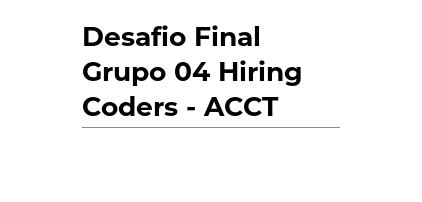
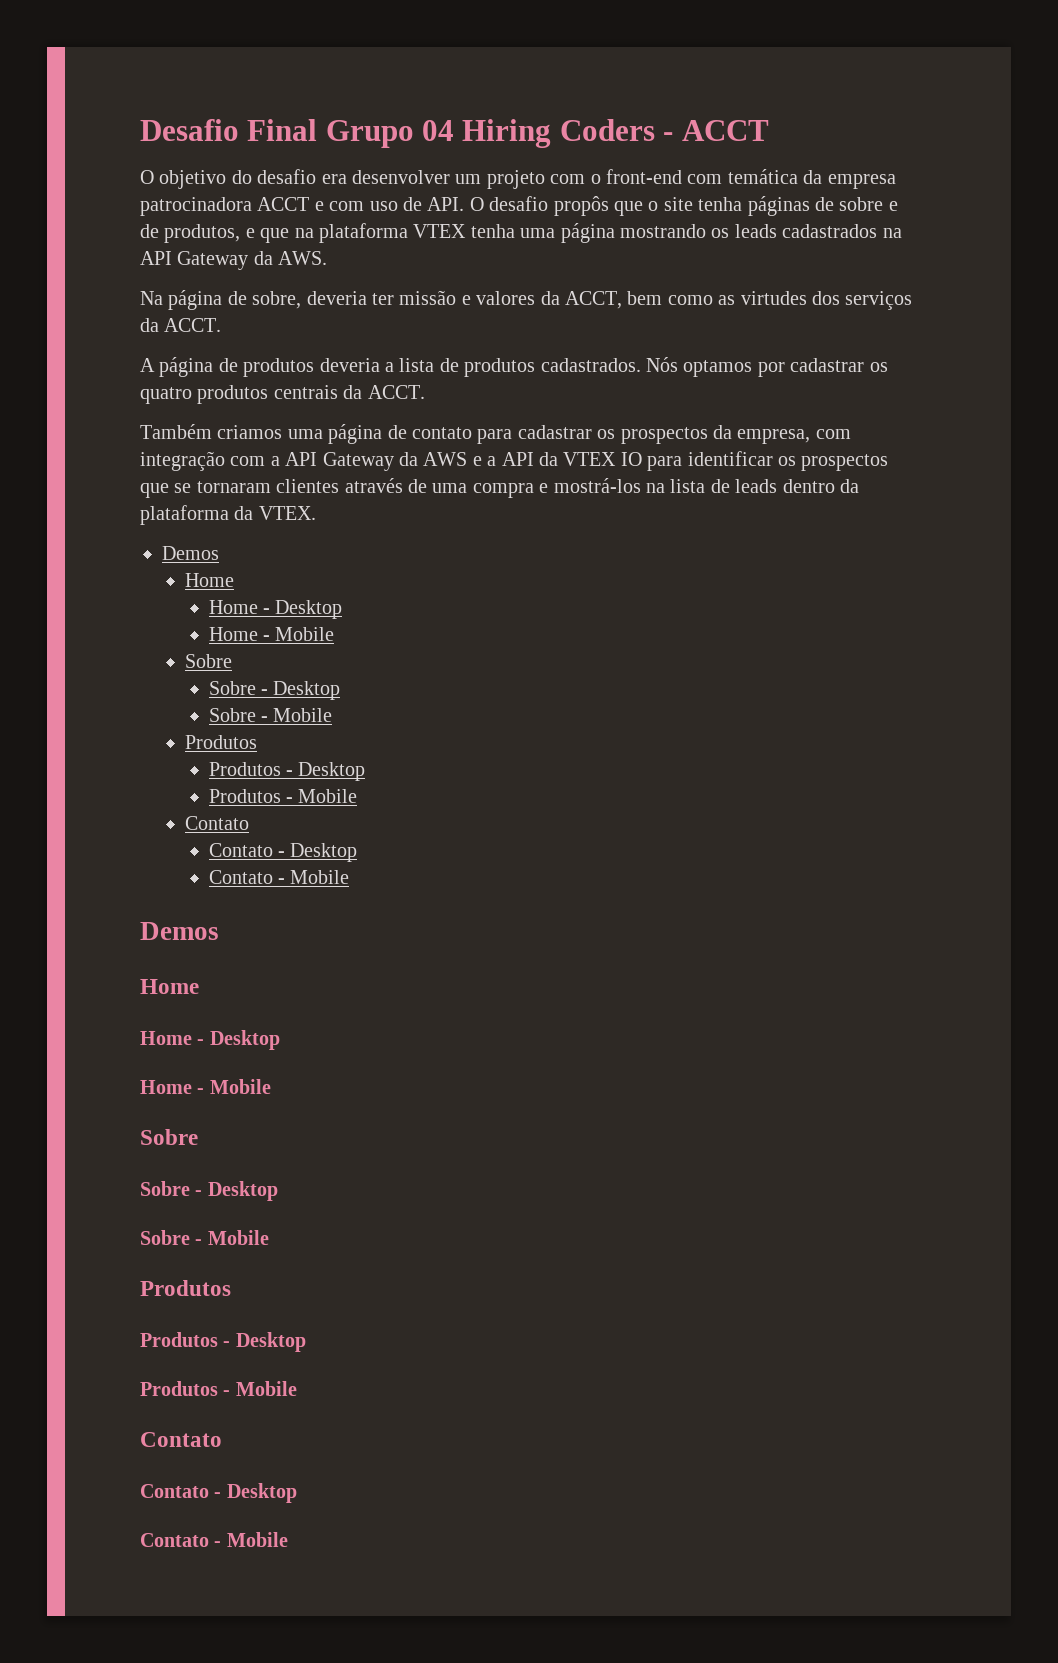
(279, 106) none -> [140,169,896,189] [140,196,898,216] [140,223,902,243] [140,251,328,270] [140,290,913,310] [140,318,222,332] [140,357,888,377] [140,385,425,404] [140,424,851,444] [140,451,889,471] [140,478,859,498] [140,505,316,525] [162,546,219,560] [185,573,235,587] [208,600,343,619] [208,627,335,641] [185,654,233,668] [208,681,341,700] [208,708,333,722] [185,735,258,749] [208,762,366,781] [208,789,358,803] [185,816,250,830] [208,843,358,862] [208,870,350,884] [140,922,219,940] [140,979,199,994] [140,1030,280,1050] [140,1079,271,1094] [140,1129,198,1145] [140,1181,278,1201] [140,1230,269,1245] [140,1280,231,1296] [140,1332,306,1352] [140,1381,297,1396] [140,1432,222,1447] [140,1483,297,1503] [140,1532,288,1547] // O objetivo do desafio era desenvolver um projeto com o front-end com temática da empresa patrocinadora ACCT e com uso de API. O desafio propôs que o site tenha páginas de sobre e de produtos, e que na plataforma VTEX tenha uma página mostrando os leads cadastrados na API Gateway da AWS. // Na página de sobre, deveria ter missão e valores da ACCT, bem como as virtudes dos serviços da ACCT. // A página de produtos deveria a lista de produtos cadastrados. Nós optamos por cadastrar os quatro produtos centrais da ACCT. // Também criamos uma página de contato para cadastrar os prospectos da empresa, com integração com a API Gateway da AWS e a API da VTEX IO para identificar os prospectos que se tornaram clientes através de uma compra e mostrá-los na lista de leads dentro da plataforma da VTEX. // Demos // Home // Home - Desktop // Home - Mobile // Sobre // Sobre - Desktop // Sobre - Mobile // Produtos // Produtos - Desktop // Produtos - Mobile // Contato // Contato - Desktop // Contato - Mobile // Demos // Home // Home - Desktop // Home - Mobile // Sobre // Sobre - Desktop // Sobre - Mobile // Produtos // Produtos - Desktop // Produtos - Mobile // Contato // Contato - Desktop // Contato - Mobile

